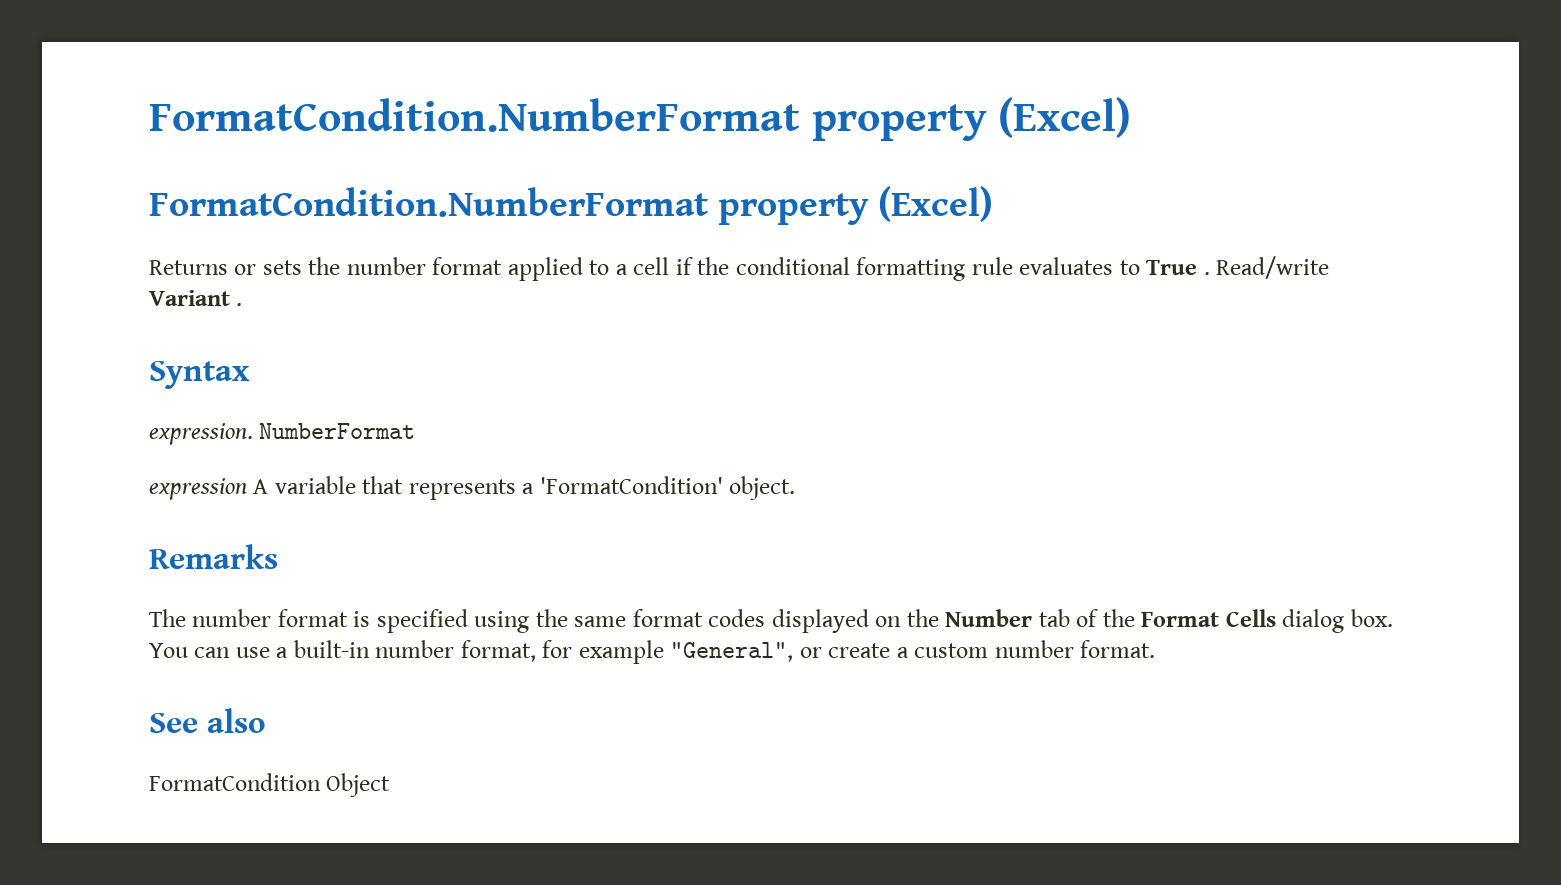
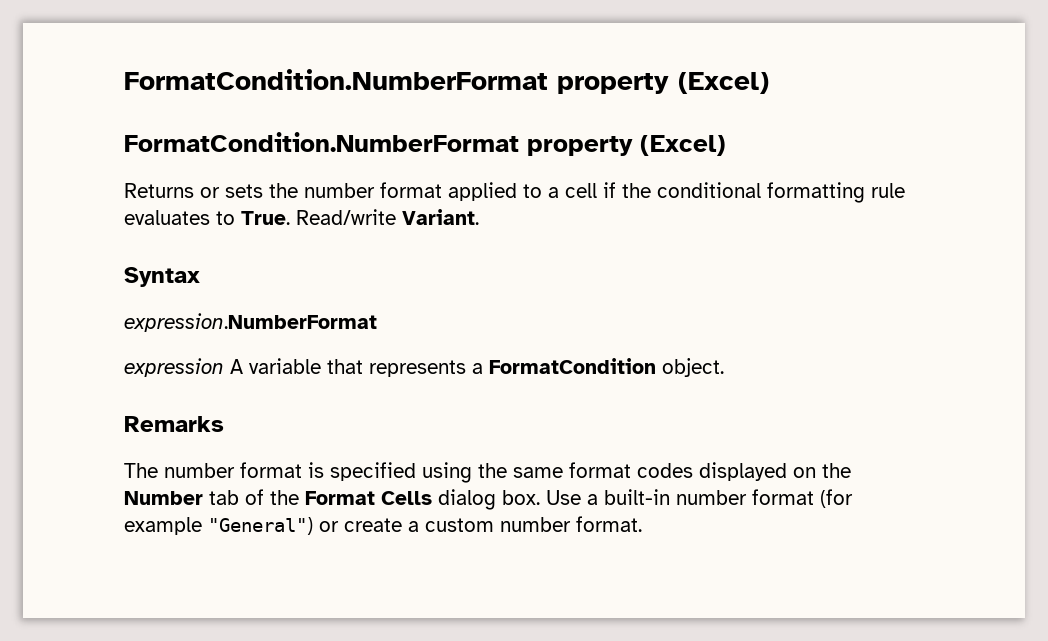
[1146,256,1330,279] [149,290,243,306] True . Read/write Variant . -> [241,209,479,225] True. Read/write Variant.
[149,423,416,445] expression. NumberFormat -> [124,313,377,332] expression.NumberFormat
[539,476,723,494] 'FormatCondition' -> [489,358,656,374] FormatCondition
[149,640,794,664] You can use a built-in number format, for example "General", -> [546,489,853,508] [124,517,313,535] Use a built-in number format (for example "General")
[149,708,266,733] [149,773,391,797] // See also // FormatCondition Object -> (642, 524) none

